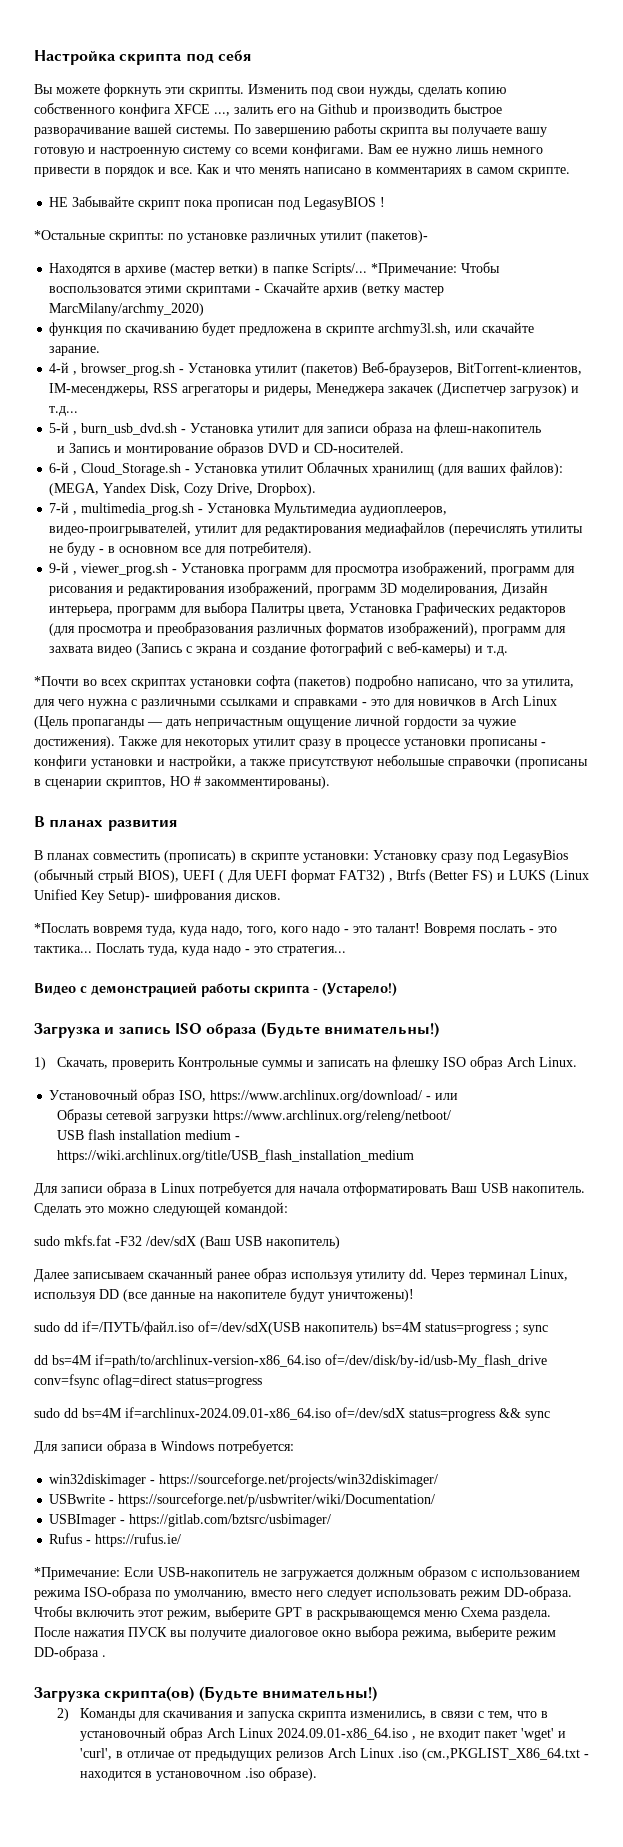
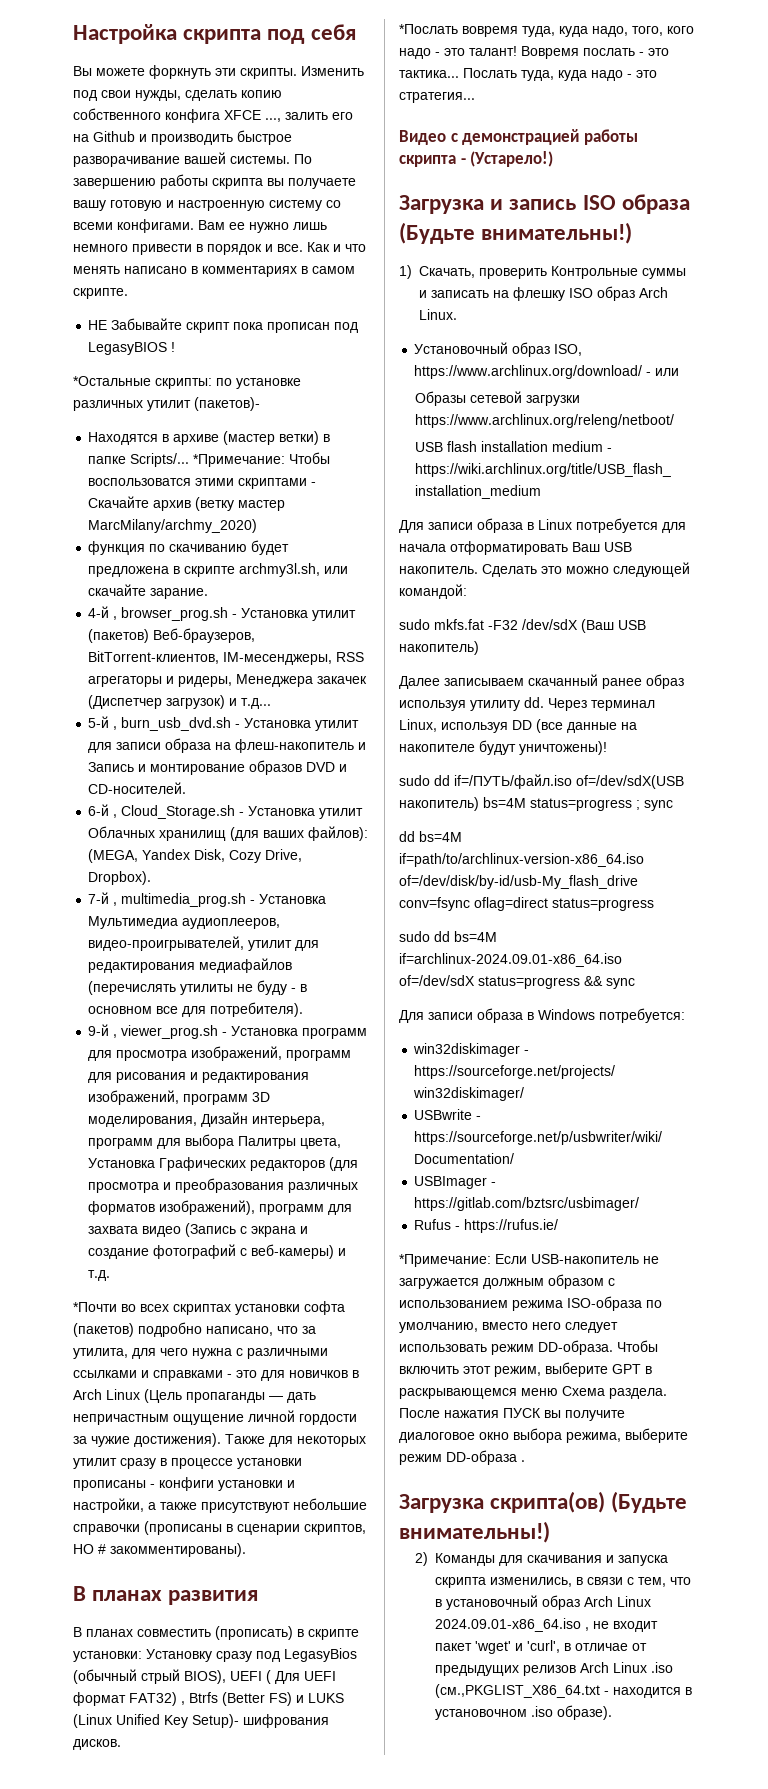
(542, 429) // -> (355, 746) none
[377,755,444,766] небольшые -> [293,1498,367,1510] небольшие

